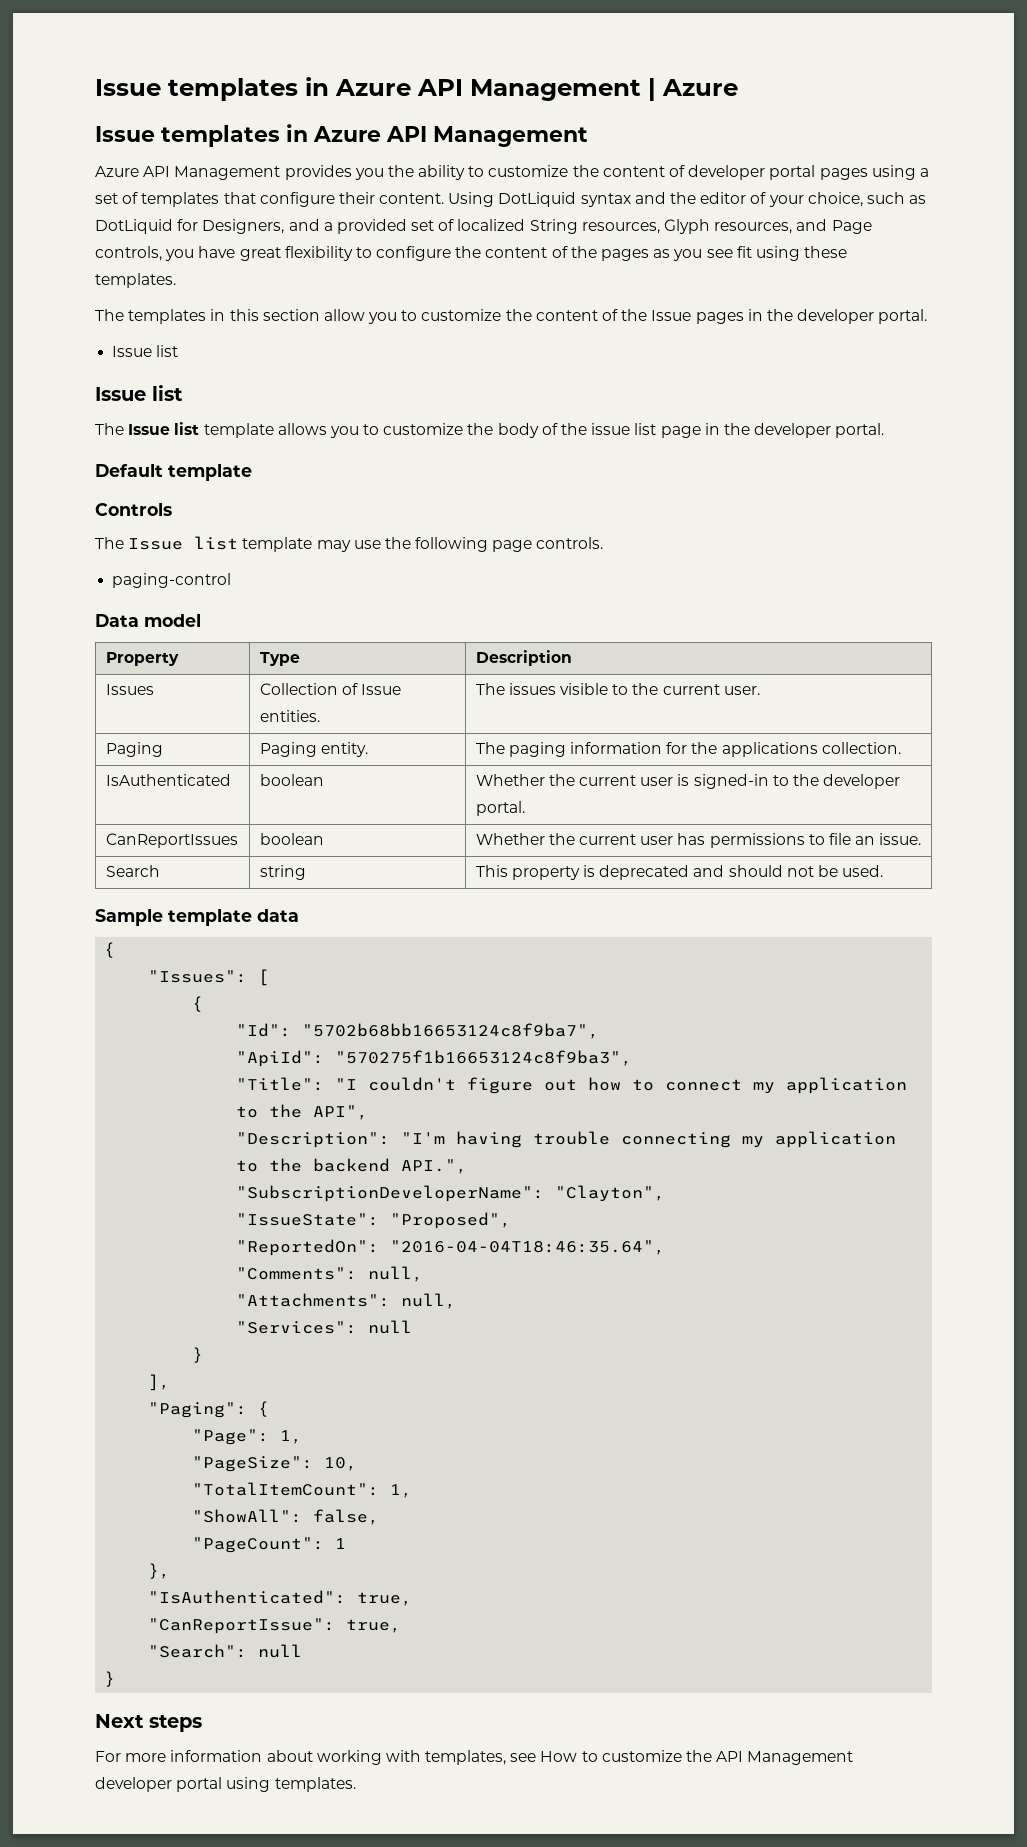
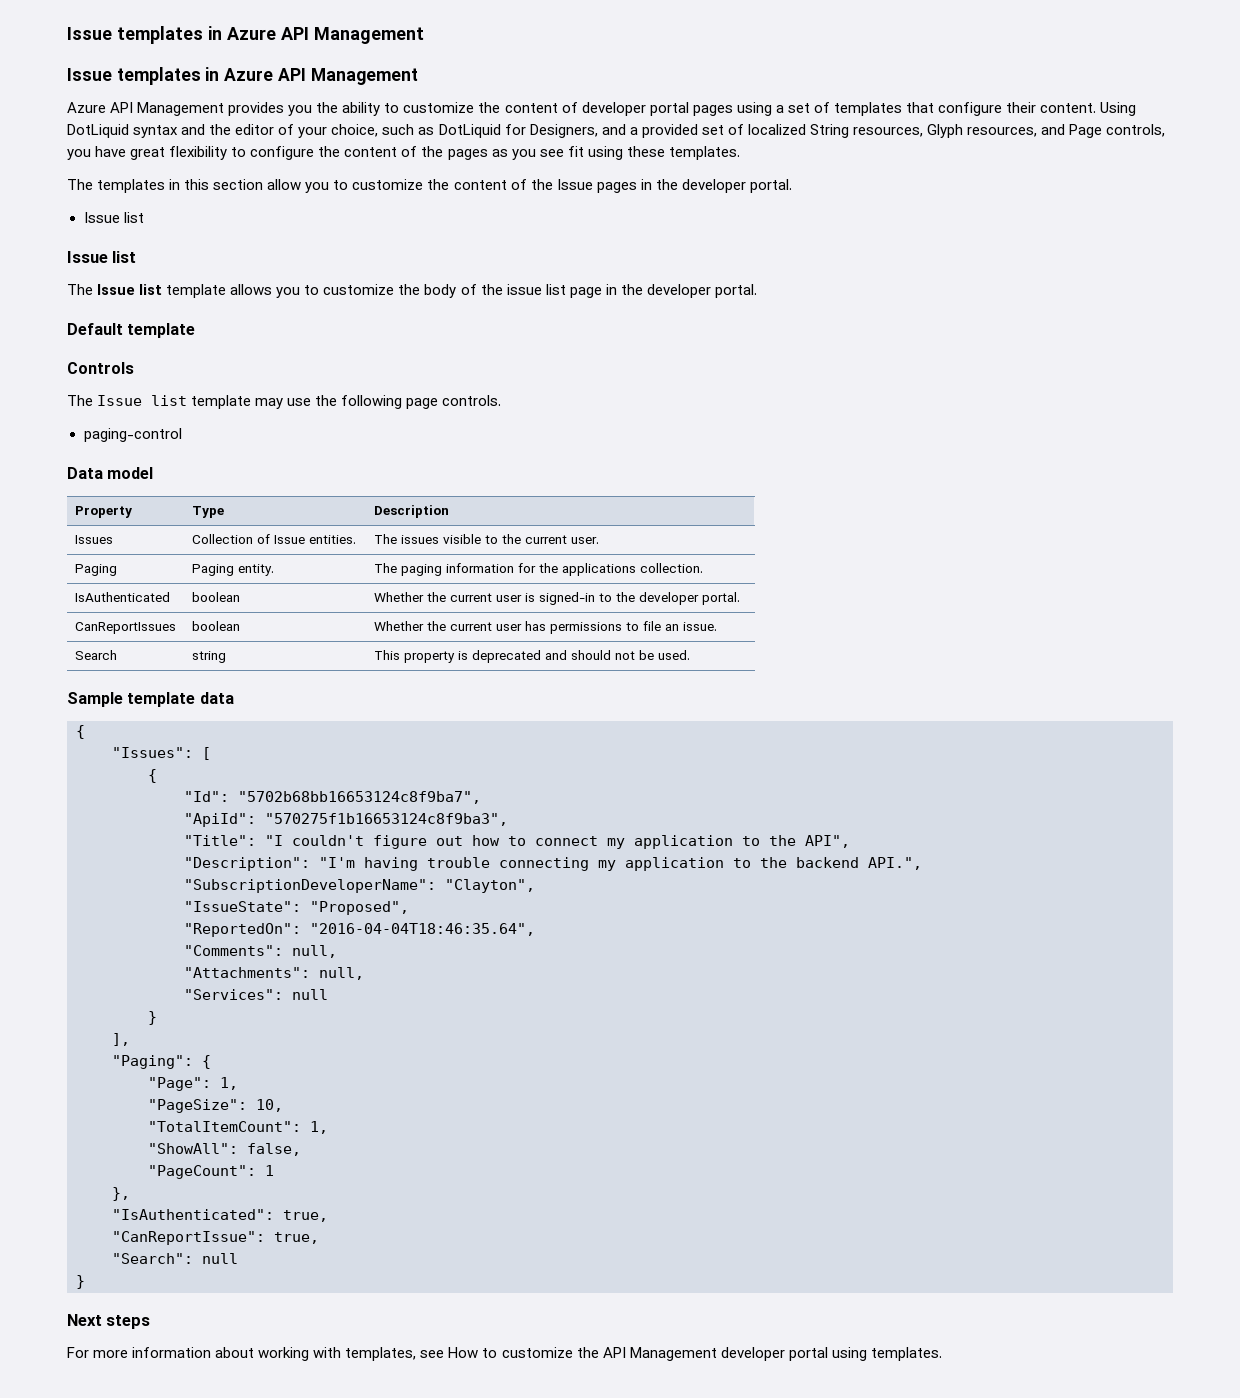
[95,77,738,101] Issue templates in Azure API Management | Azure -> [67,26,424,44] Issue templates in Azure API Management

